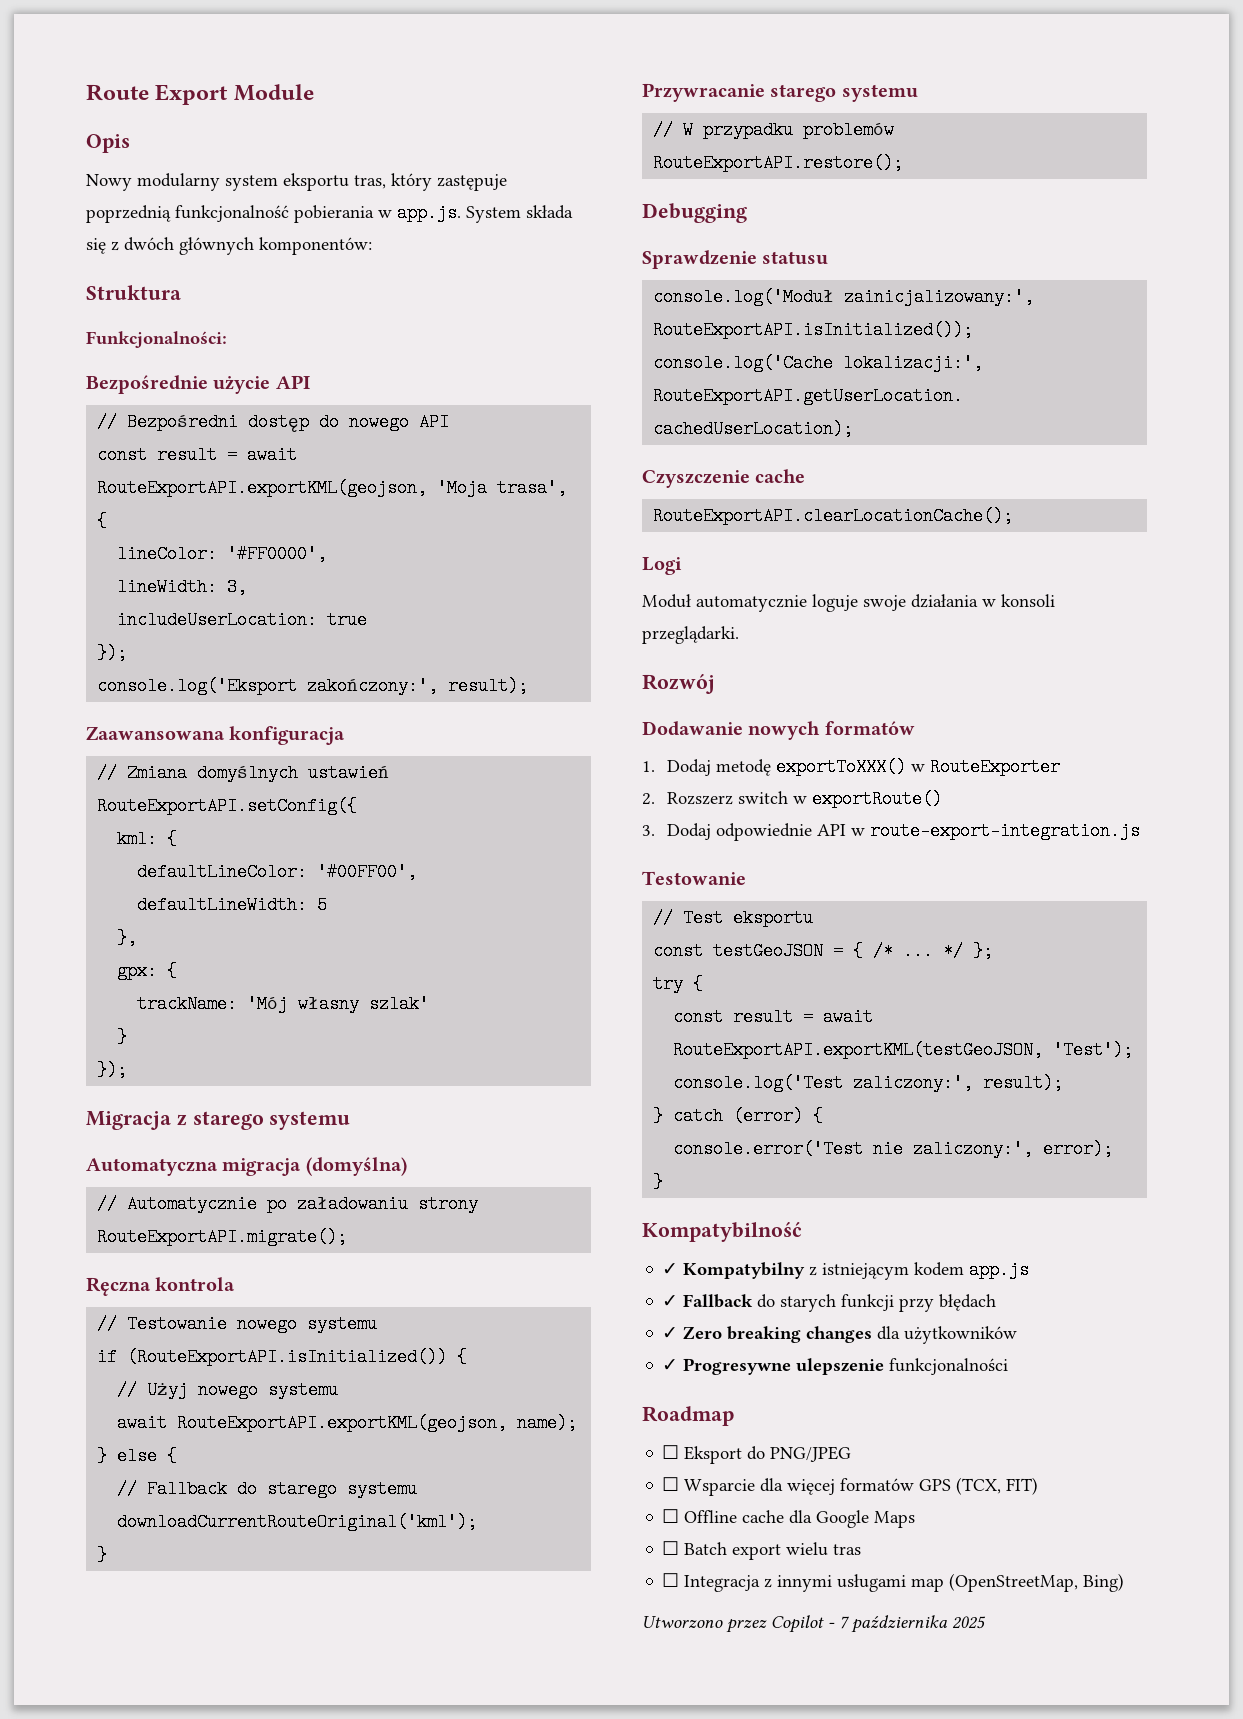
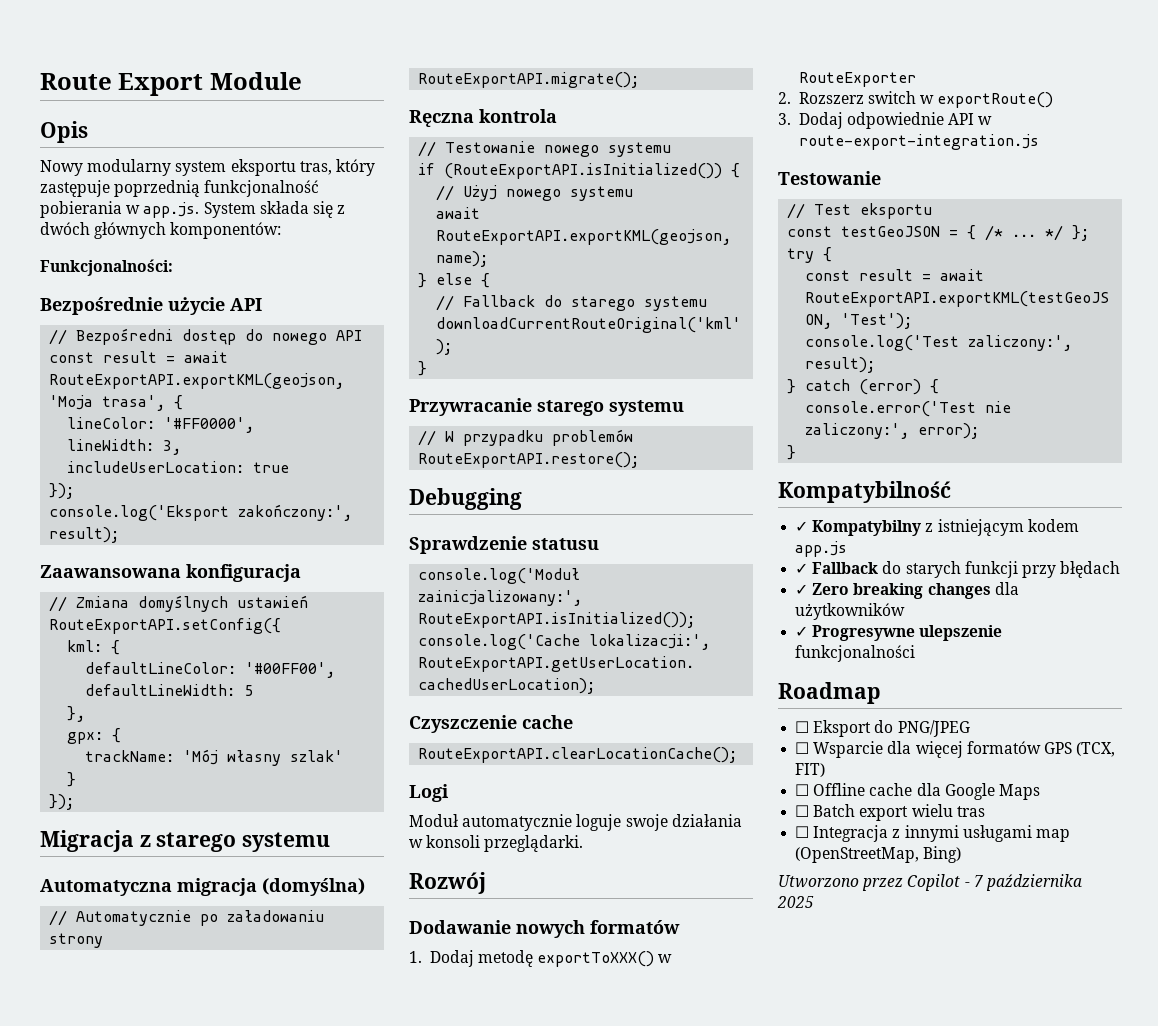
[86,285,181,300] // Struktura -> (282, 230) none

